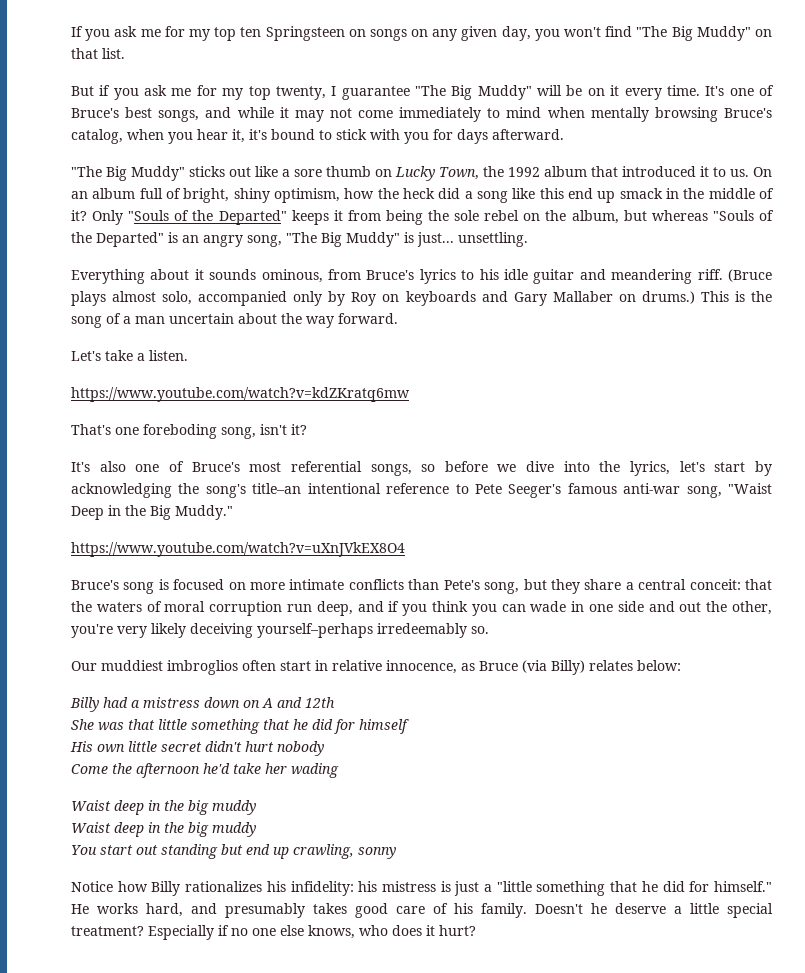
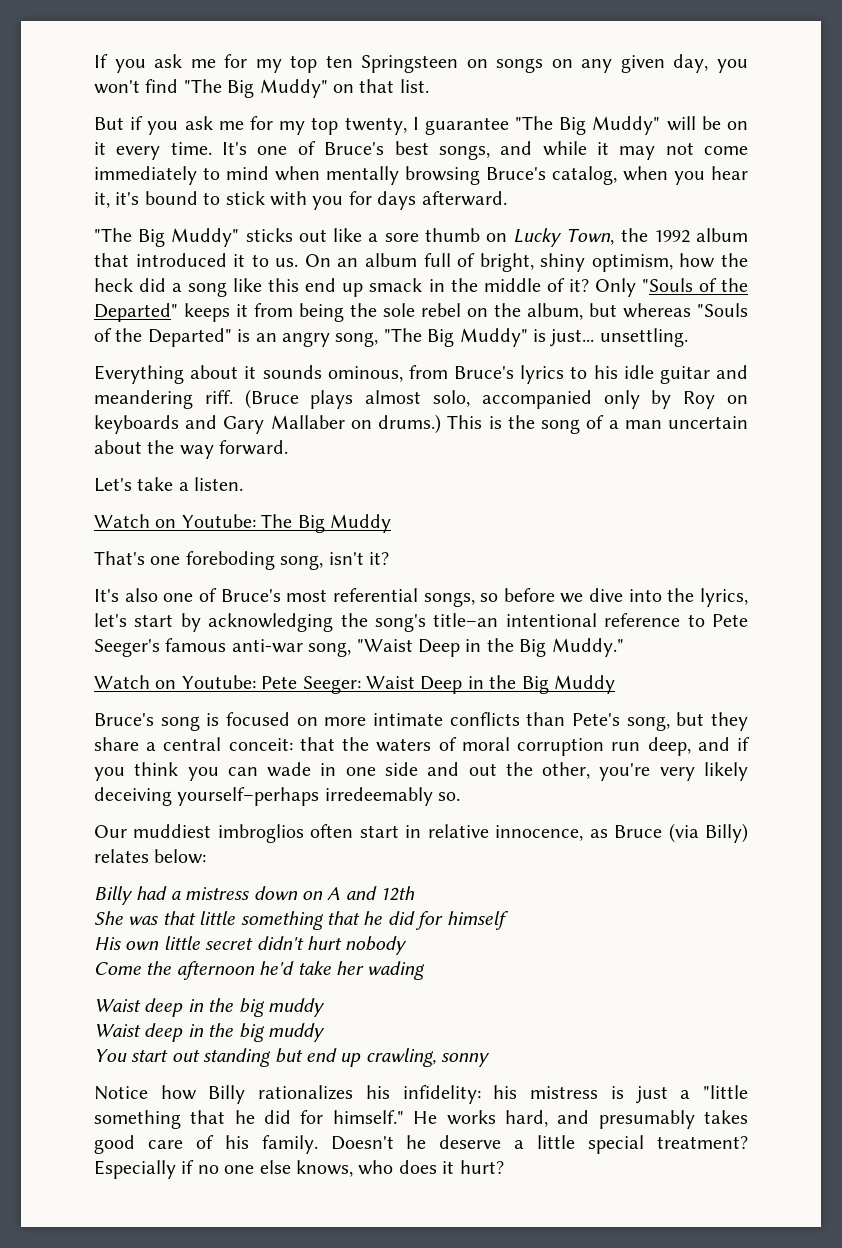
[71,387,410,402] https://www.youtube.com/watch?v=kdZKratq6mw -> [94,514,391,533] Watch on Youtube: The Big Muddy
[71,542,405,557] https://www.youtube.com/watch?v=uXnJVkEX8O4 -> [94,675,615,694] Watch on Youtube: Pete Seeger: Waist Deep in the Big Muddy

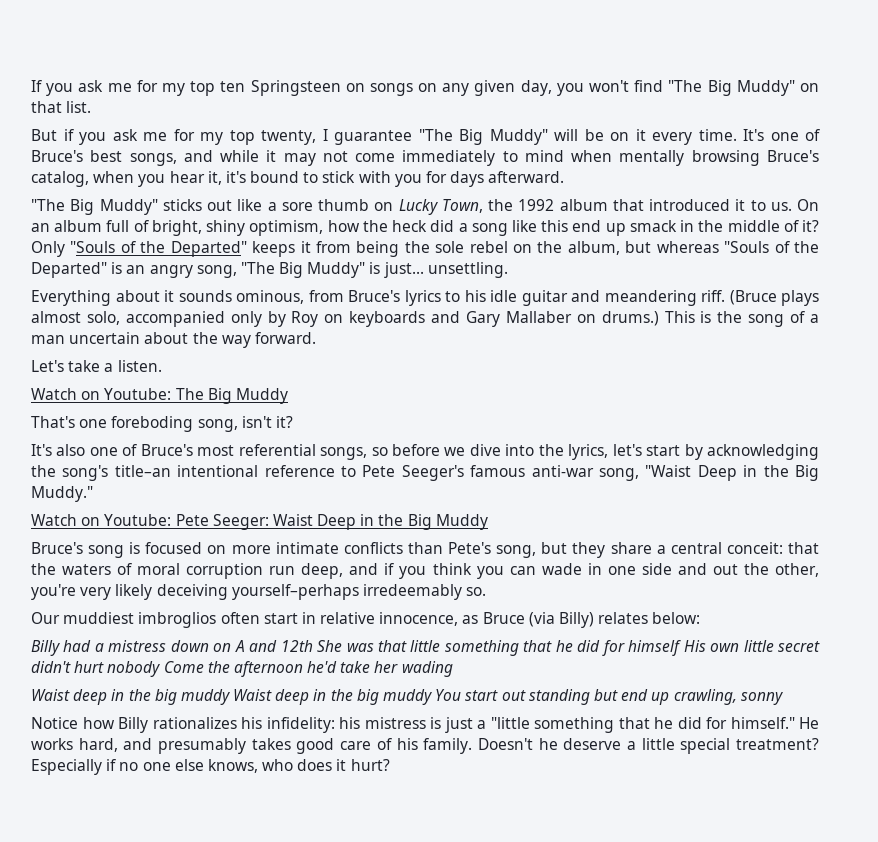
(416, 893) // -> (313, 646) none
(509, 920) // -> (682, 648) none
(408, 945) // -> (161, 669) none
[94,1023,325,1042] // Waist deep in the big muddy // -> [233,689,433,705] Waist deep in the big muddy

